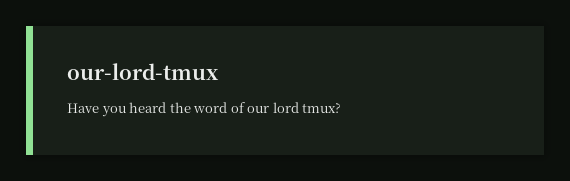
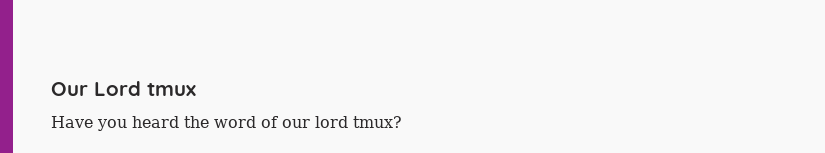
[67,63,219,80] our-lord-tmux -> [51,81,196,96] Our Lord tmux

